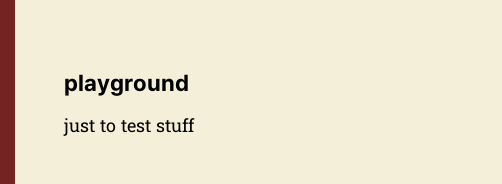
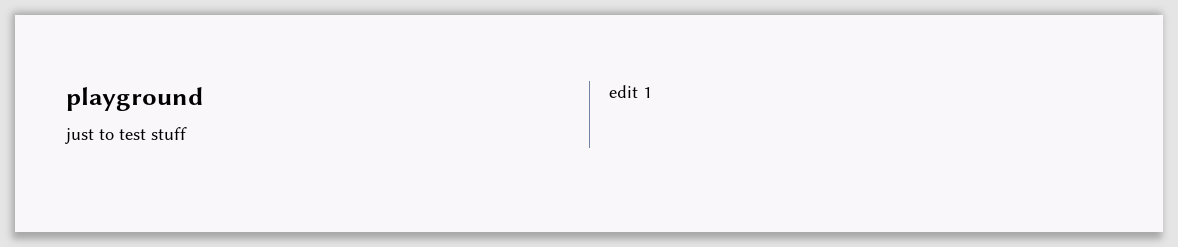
(195, 125) none -> [609,85,652,98] // edit 1

